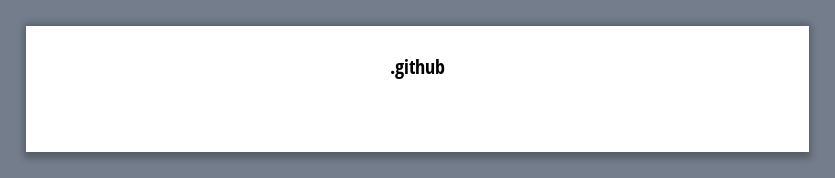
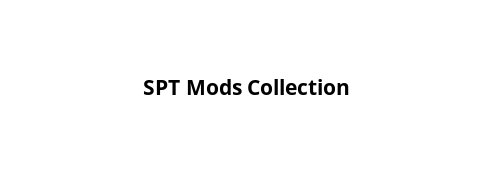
[390,59,445,79] .github -> [142,79,351,95] SPT Mods Collection

